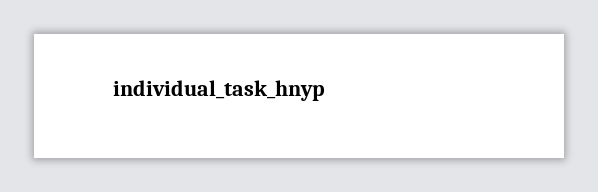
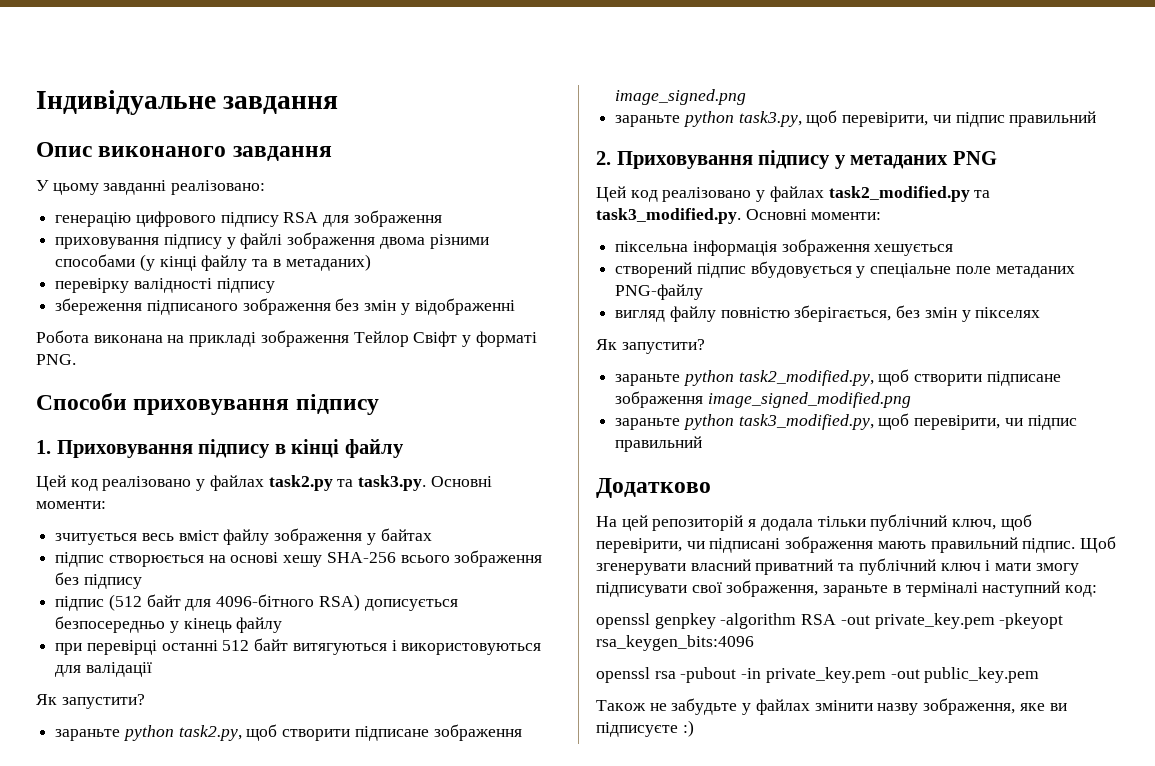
[113,80,325,101] individual_task_hnyp -> [36,90,339,115] [36,142,332,161] [36,180,266,195] [55,210,442,227] [55,232,489,249] [55,254,371,271] [55,278,275,293] [55,298,515,315] [36,330,537,347] [36,354,76,365] [36,393,379,415] [36,439,404,458] [36,475,492,491] [36,501,106,509] [55,528,432,545] [55,550,543,567] [55,572,142,589] [55,594,458,611] [55,616,283,633] [55,638,542,655] [55,662,152,677] [36,694,145,709] [55,724,522,741] [615,89,747,105] [615,110,1097,127] [596,150,997,169] [596,186,991,202] [596,208,882,224] [615,239,954,256] [615,261,1075,278] [615,284,704,300] [615,305,1041,322] [596,339,705,354] [615,369,1061,386] [615,391,911,408] [615,413,1077,430] [615,436,703,452] [596,478,711,498] [596,514,1032,531] [596,536,1117,553] [596,558,1079,575] [596,580,1098,597] [596,613,1064,629] [596,635,754,651] [596,667,1040,683] [596,698,1067,715] [596,720,694,737] Індивідуальне завдання // Опис виконаного завдання // У цьому завданні реалізовано: // генерацію цифрового підпису RSA для зображення // приховування підпису у файлі зображення двома різними способами (у кінці файлу та в метаданих) // перевірку валідності підпису // збереження підписаного зображення без змін у відображенні // Робота виконана на прикладі зображення Тейлор Свіфт у форматі PNG. // Способи приховування підпису // 1. Приховування підпису в кінці файлу // Цей код реалізовано у файлах task2.py та task3.py. Основні моменти: // зчитується весь вміст файлу зображення у байтах // підпис створюється на основі хешу SHA-256 всього зображення без підпису // підпис (512 байт для 4096-бітного RSA) дописується безпосередньо у кінець файлу // при перевірці останні 512 байт витягуються і використовуються для валідації // Як запустити? // зараньте python task2.py, щоб створити підписане зображення image_signed.png // зараньте python task3.py, щоб перевірити, чи підпис правильний // 2. Приховування підпису у метаданих PNG // Цей код реалізовано у файлах task2_modified.py та task3_modified.py. Основні моменти: // піксельна інформація зображення хешується // створений підпис вбудовується у спеціальне поле метаданих PNG-файлу // вигляд файлу повністю зберігається, без змін у пікселях // Як запустити? // зараньте python task2_modified.py, щоб створити підписане зображення image_signed_modified.png // зараньте python task3_modified.py, щоб перевірити, чи підпис правильний // Додатково // На цей репозиторій я додала тільки публічний ключ, щоб перевірити, чи підписані зображення мають правильний підпис. Щоб згенерувати власний приватний та публічний ключ і мати змогу підписувати свої зображення, зараньте в терміналі наступний код: // openssl genpkey -algorithm RSA -out private_key.pem -pkeyopt rsa_keygen_bits:4096 // openssl rsa -pubout -in private_key.pem -out public_key.pem // Також не забудьте у файлах змінити назву зображення, яке ви підписуєте :)

